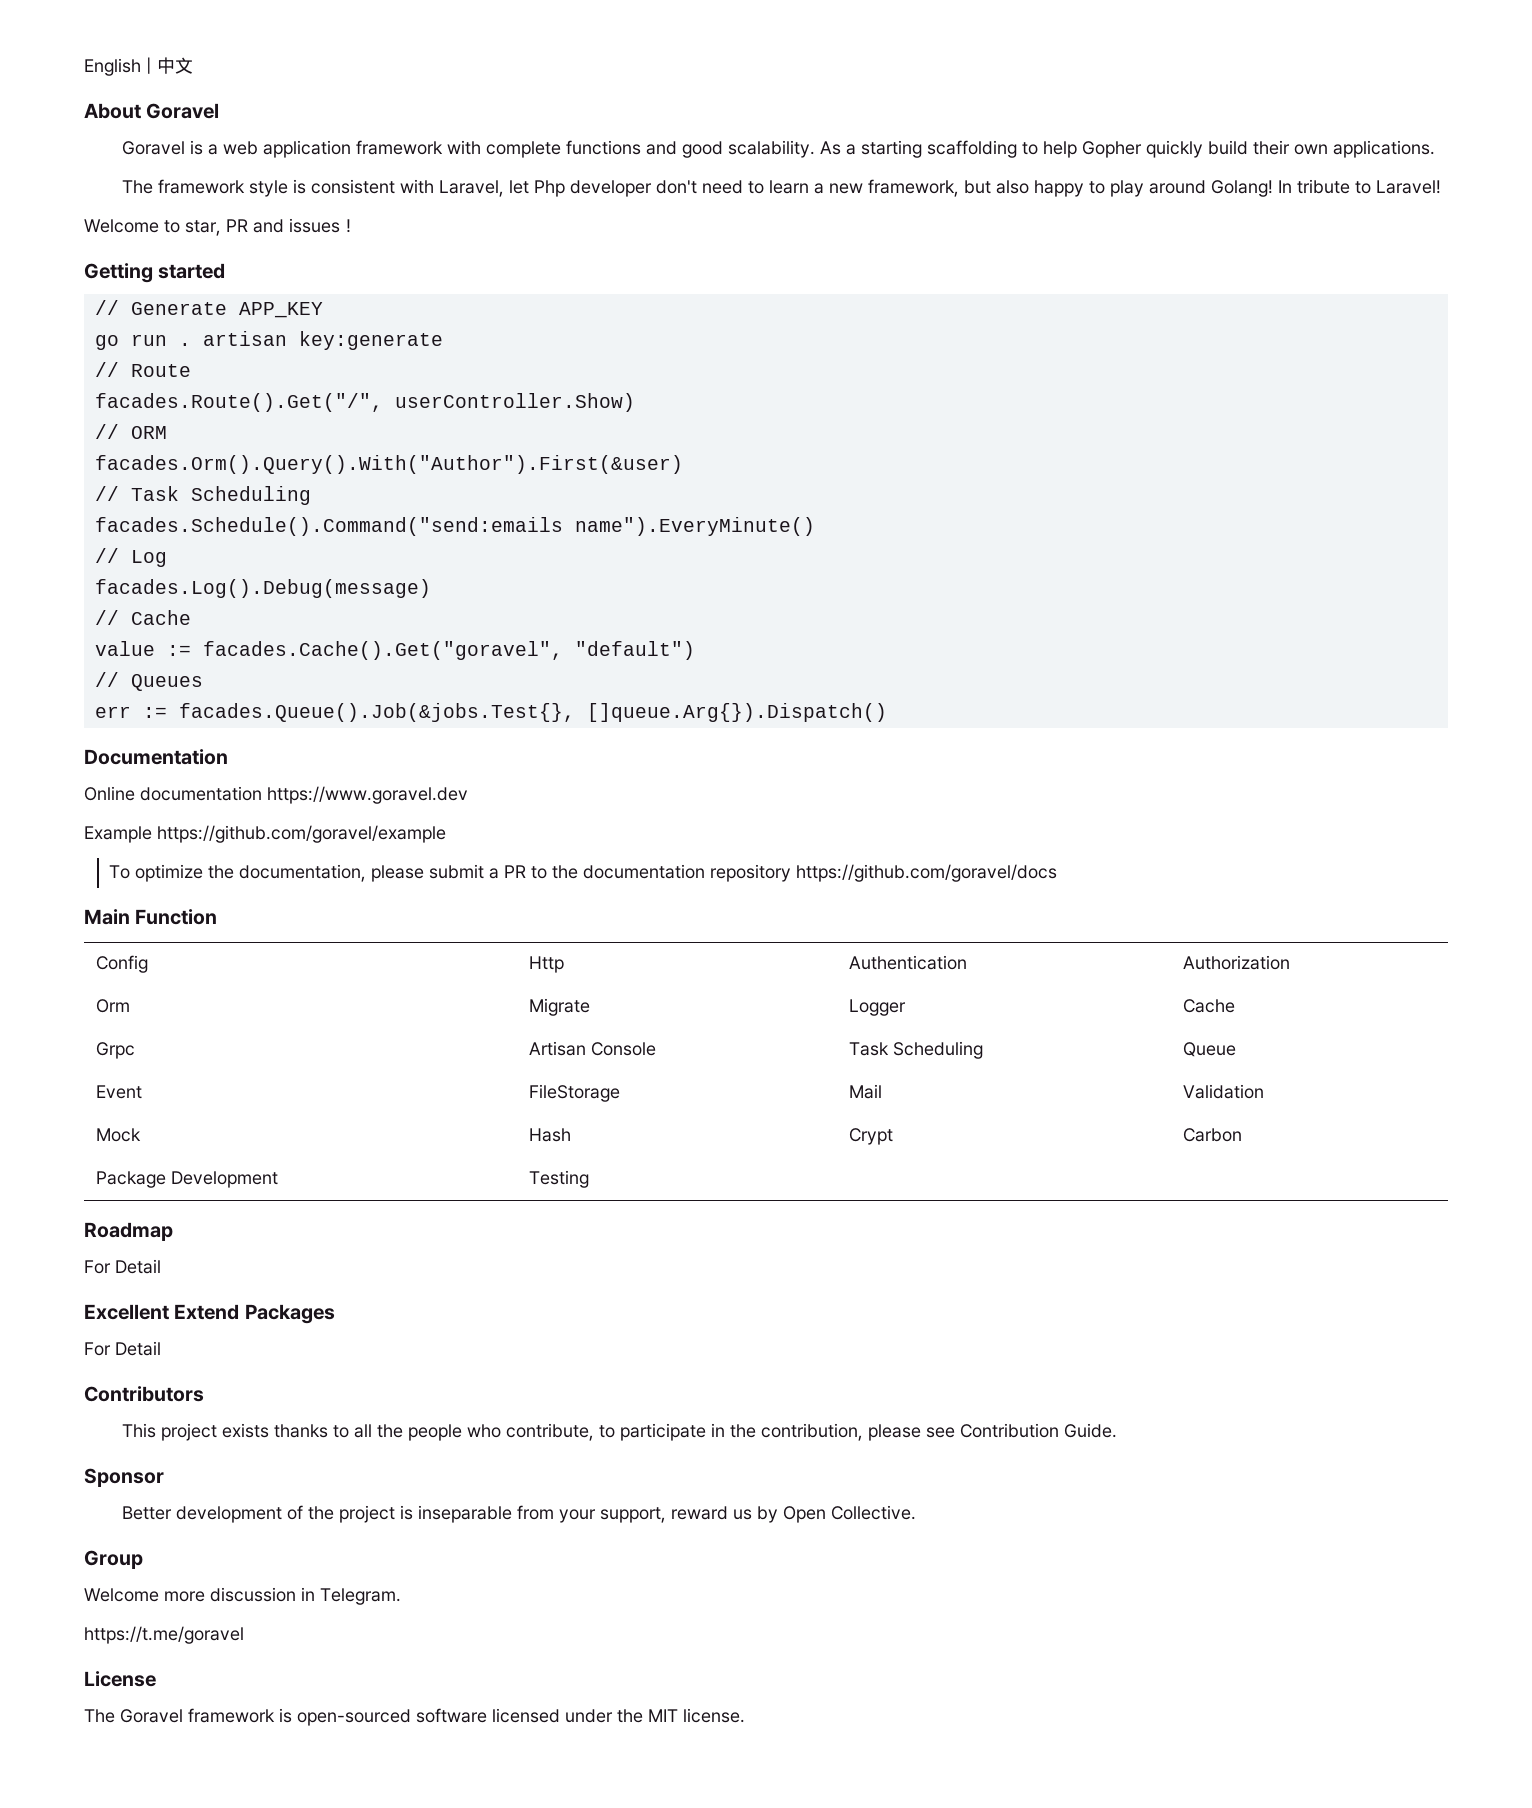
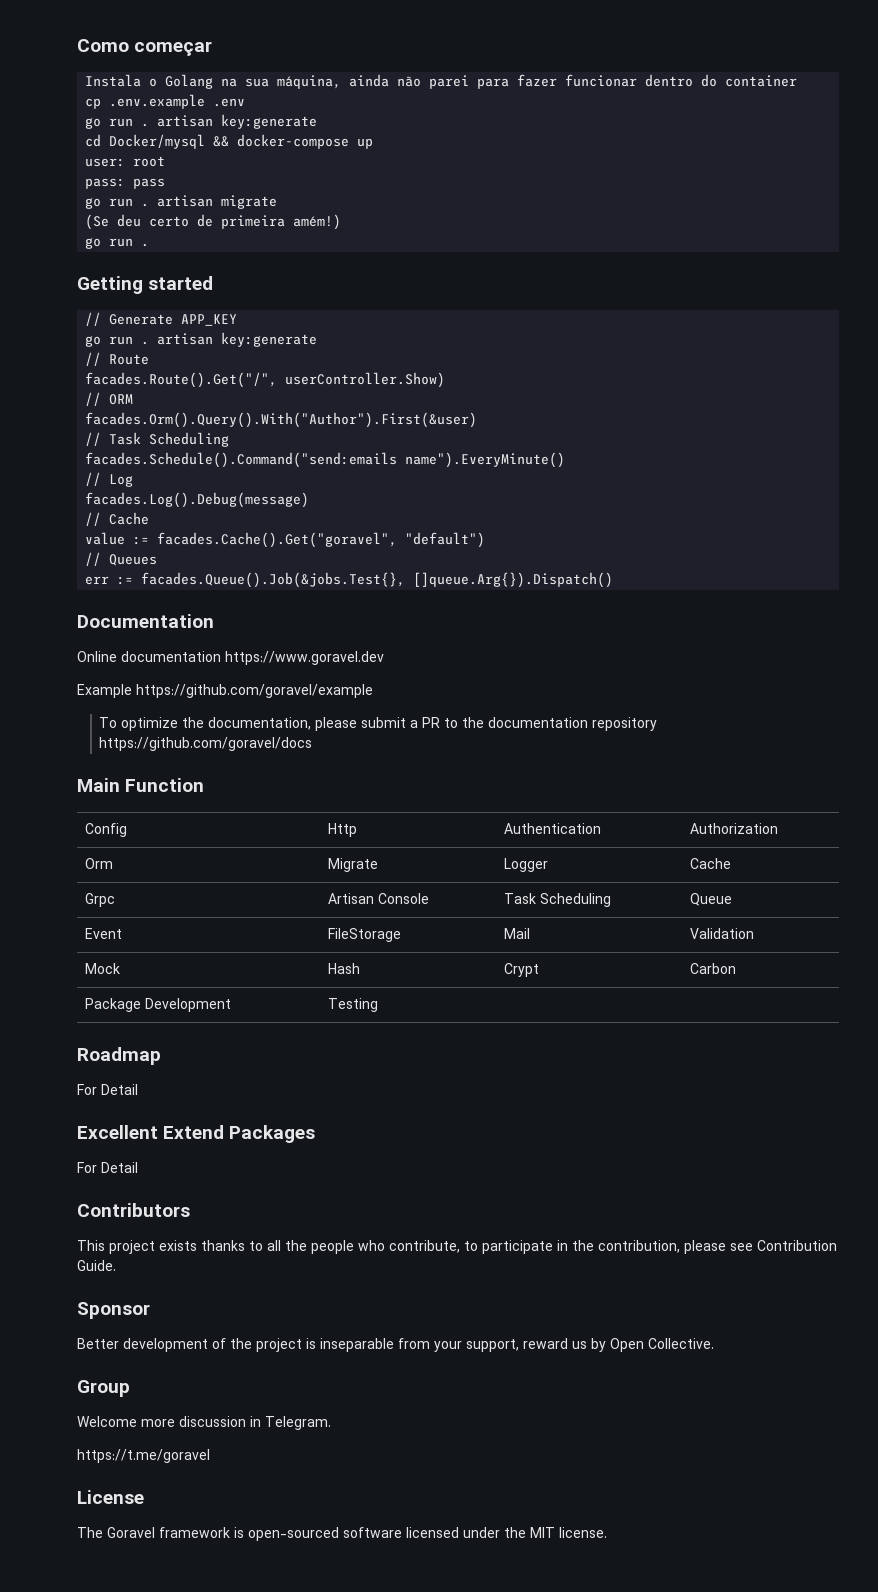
[84,57,193,76] [84,103,220,119] [121,140,1435,158] [121,179,1441,197] [84,218,357,236] English | 中文 // About Goravel // Goravel is a web application framework with complete functions and good scalability. As a starting scaffolding to help Gopher quickly build their own applications. // The framework style is consistent with Laravel, let Php developer don't need to learn a new framework, but also happy to play around Golang! In tribute to Laravel! // Welcome to star, PR and issues！ -> [77,39,213,56] [85,74,798,89] [85,94,246,109] [85,114,318,129] [85,134,374,149] [85,156,166,167] [85,178,166,189] [85,195,278,209] [85,214,342,230] [85,238,150,249] Como começar // Instala o Golang na sua máquina, ainda não parei para fazer funcionar dentro do container // cp .env.example .env // go run . artisan key:generate // cd Docker/mysql && docker-compose up // user: root // pass: pass // go run . artisan migrate // (Se deu certo de primeira amém!) // go run .

